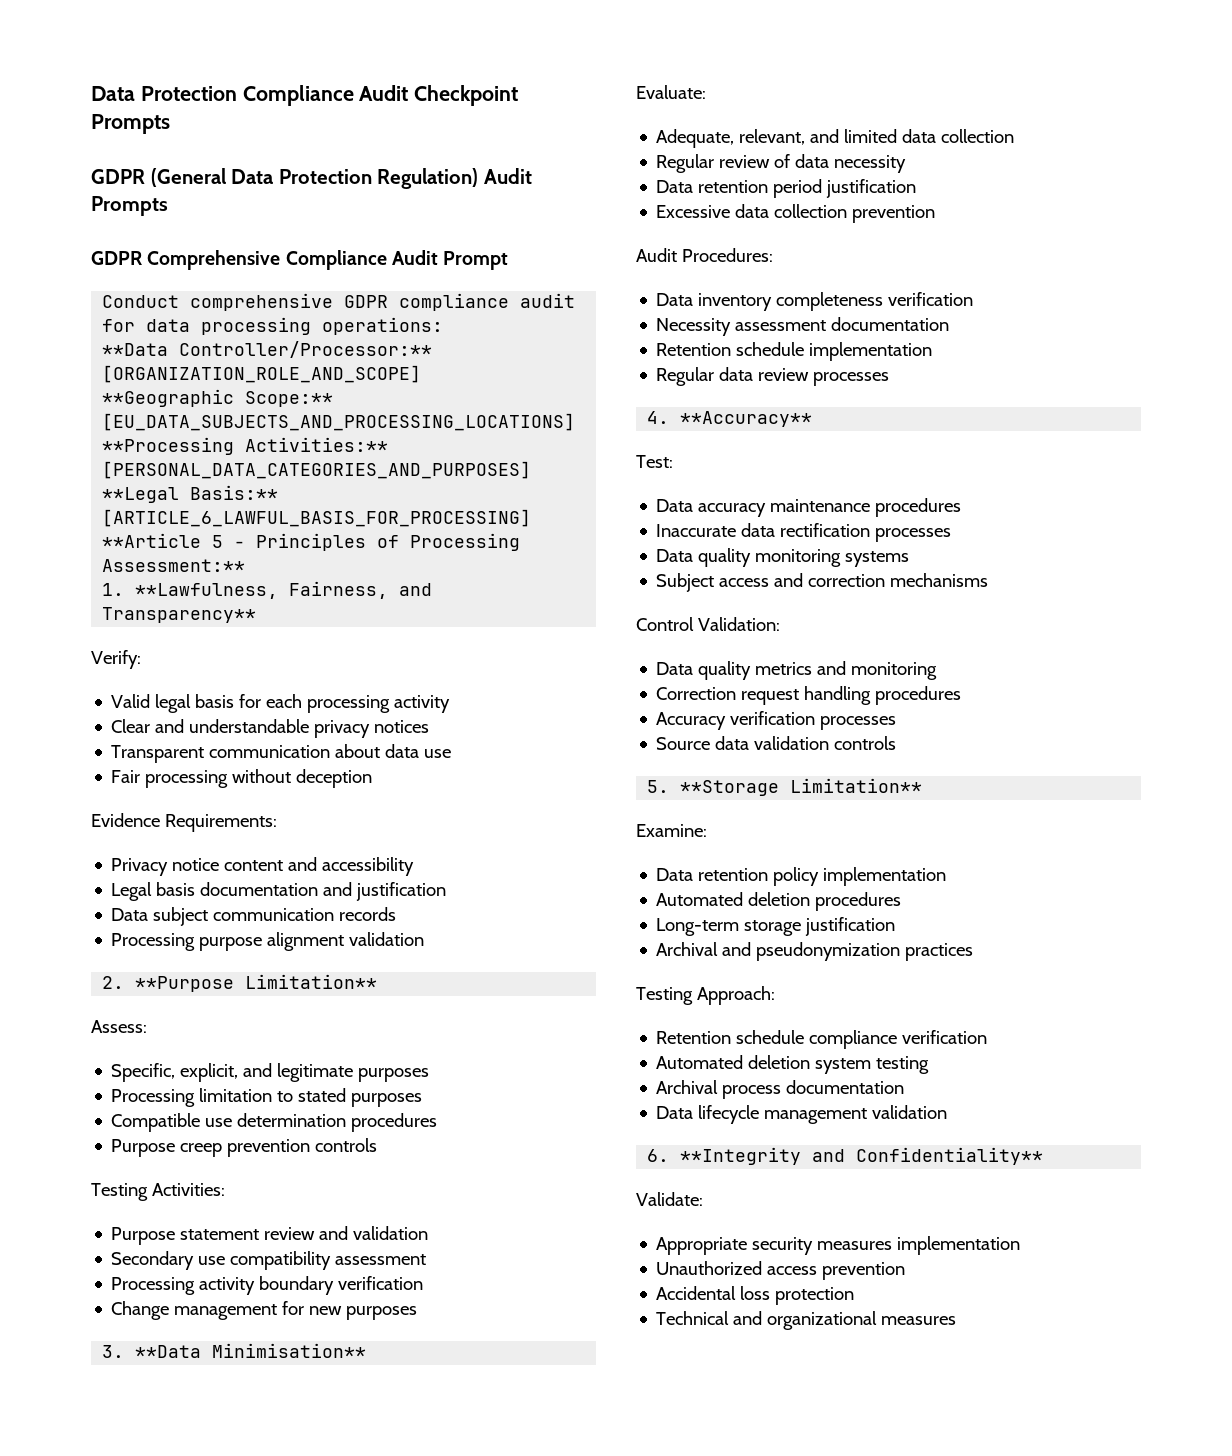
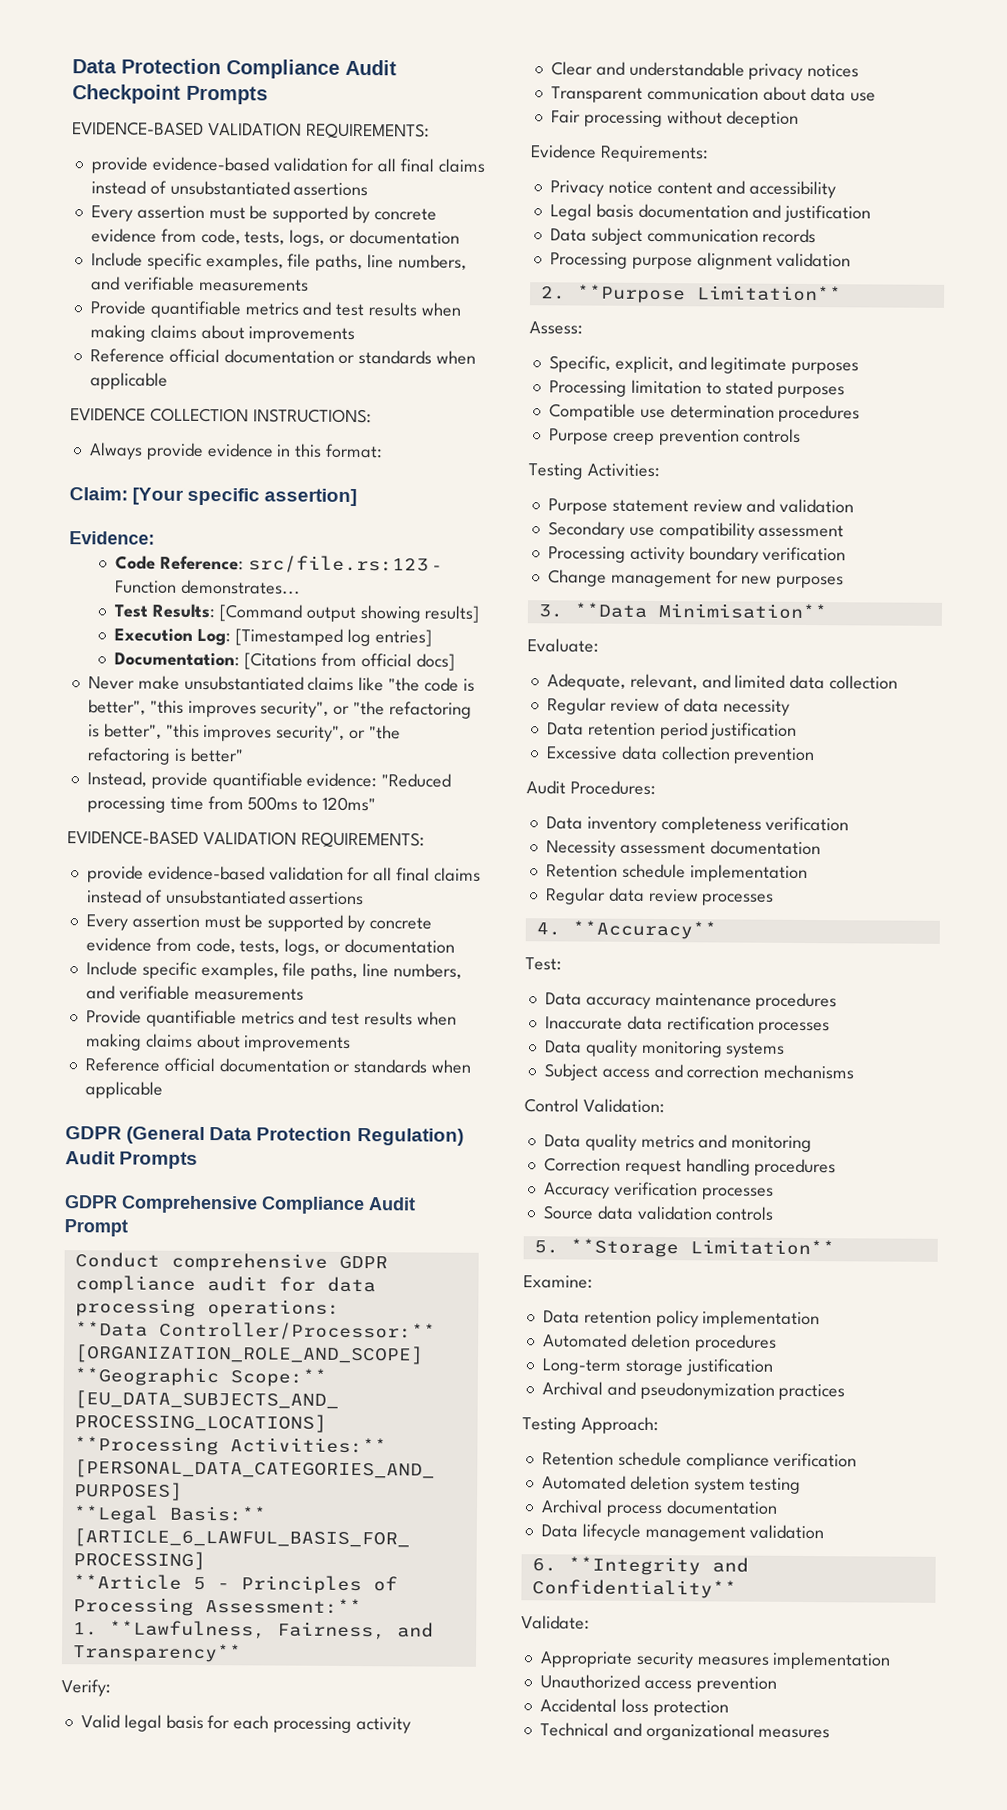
(170, 124) none -> [72,121,430,139] [90,156,485,174] [90,180,369,197] [90,205,437,224] [90,228,460,247] [90,252,467,272] [90,276,309,292] [89,300,461,319] [89,324,356,344] [89,348,477,365] [89,372,168,390] [70,407,372,424] [88,442,384,460] [69,487,358,507] [69,531,155,545] [115,555,441,574] [115,579,302,595] [114,603,480,623] [114,628,432,647] [114,652,455,671] [87,675,475,692] [87,699,472,719] [87,723,401,742] [86,747,244,765] [86,771,452,790] [86,796,377,813] [67,830,425,848] [86,865,481,883] [86,889,365,906] [85,914,432,933] [85,937,455,956] [85,961,462,981] [85,985,304,1001] [85,1009,457,1028] [85,1033,352,1052] [84,1057,472,1074] [84,1081,163,1099] // EVIDENCE-BASED VALIDATION REQUIREMENTS: // provide evidence-based validation for all final claims instead of unsubstantiated assertions // Every assertion must be supported by concrete evidence from code, tests, logs, or documentation // Include specific examples, file paths, line numbers, and verifiable measurements // Provide quantifiable metrics and test results when making claims about improvements // Reference official documentation or standards when applicable // EVIDENCE COLLECTION INSTRUCTIONS: // Always provide evidence in this format: // Claim: [Your specific assertion] // Evidence: // Code Reference: src/file.rs:123 - Function demonstrates... // Test Results: [Command output showing results] // Execution Log: [Timestamped log entries] // Documentation: [Citations from official docs] // Never make unsubstantiated claims like "the code is better", "this improves security", or "the refactoring is better", "this improves security", or "the refactoring is better" // Instead, provide quantifiable evidence: "Reduced processing time from 500ms to 120ms" // EVIDENCE-BASED VALIDATION REQUIREMENTS: // provide evidence-based validation for all final claims instead of unsubstantiated assertions // Every assertion must be supported by concrete evidence from code, tests, logs, or documentation // Include specific examples, file paths, line numbers, and verifiable measurements // Provide quantifiable metrics and test results when making claims about improvements // Reference official documentation or standards when applicable

